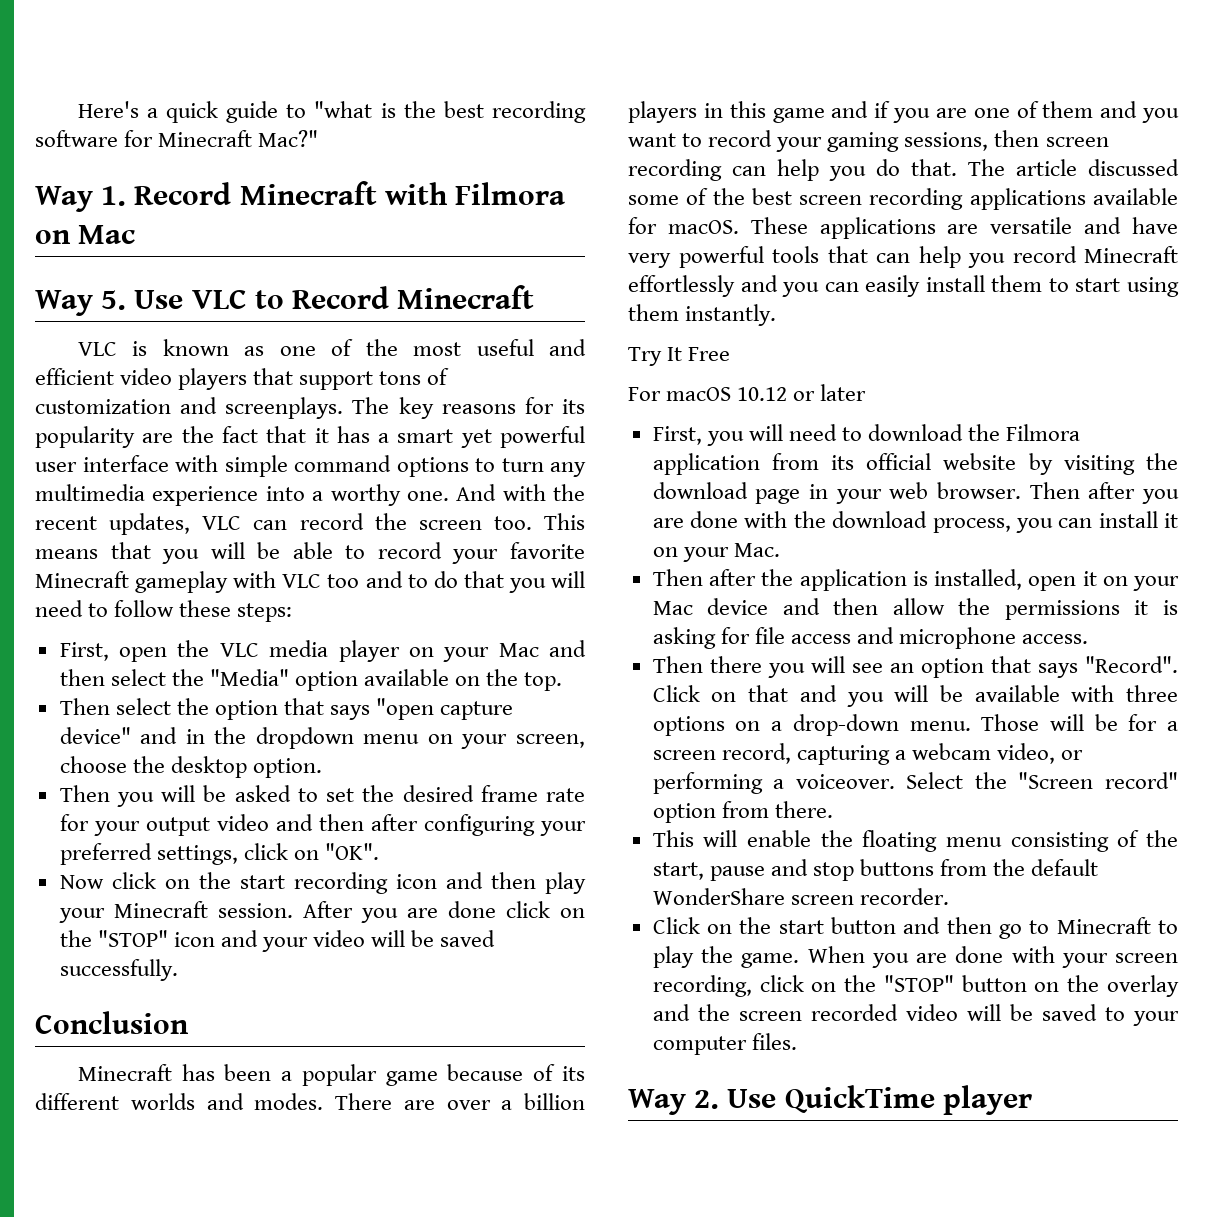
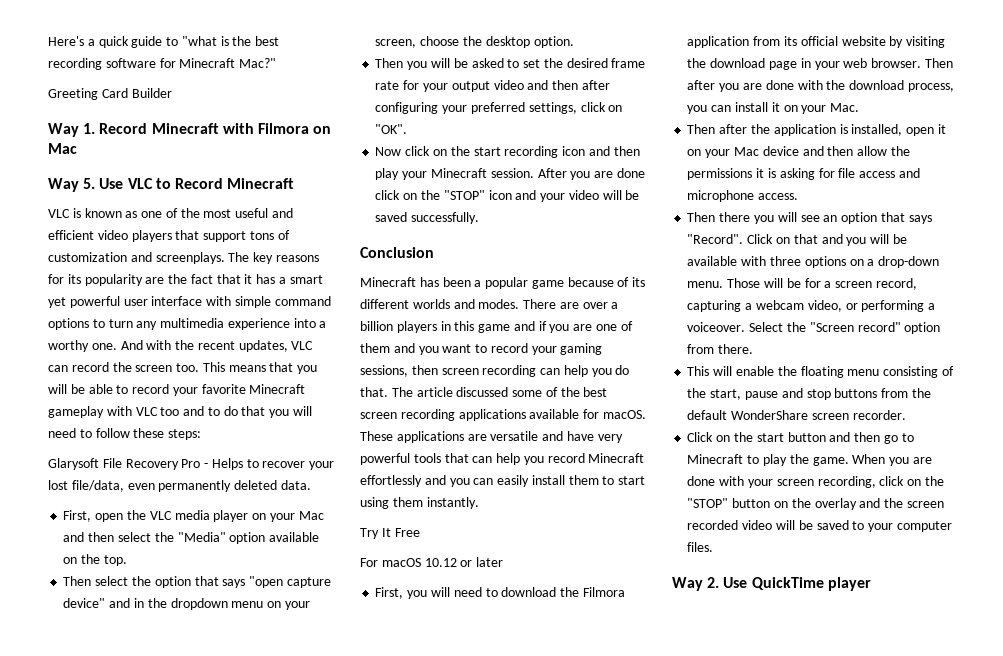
(319, 138) none -> [48,88,172,100] // Greeting Card Builder
(293, 612) none -> [48,458,335,470] [48,480,311,492] // Glarysoft File Recovery Pro - Helps to recover your lost file/data, even permanently deleted data.

